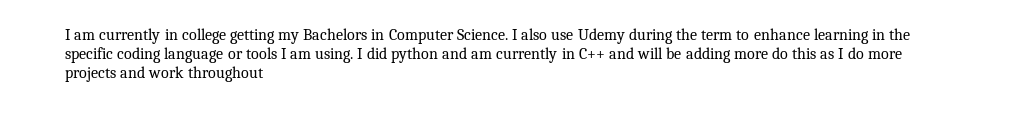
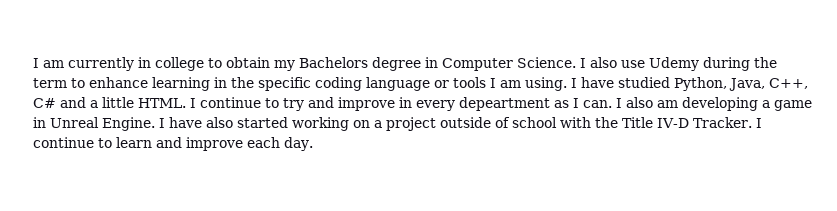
[229,29,275,44] getting -> [208,57,270,68] to obtain
(368, 34) none -> [372,57,421,71] degree
[366,47,902,63] [65,66,264,82] did python and am currently in C++ and will be adding more do this as I do more projects and work throughout -> [581,77,808,91] [33,97,812,111] [33,117,762,131] [33,137,313,151] have studied Python, Java, C++, C# and a little HTML. I continue to try and improve in every depeartment as I can. I also am developing a game in Unreal Engine. I have also started working on a project outside of school with the Title IV-D Tracker. I continue to learn and improve each day.

